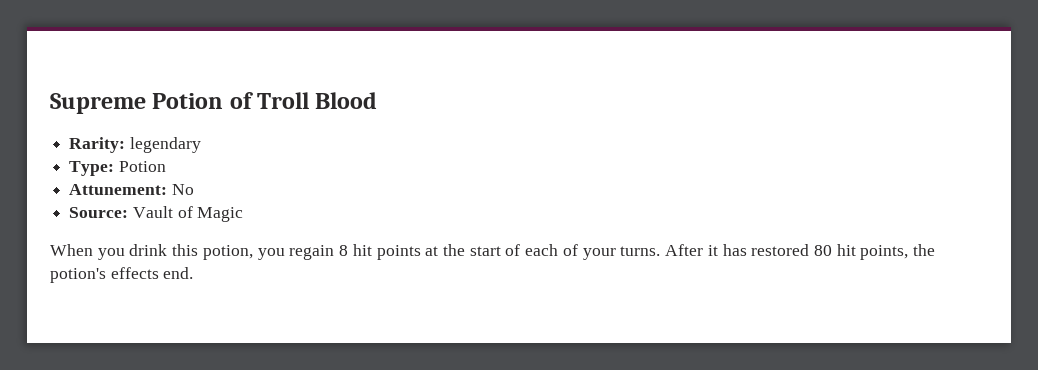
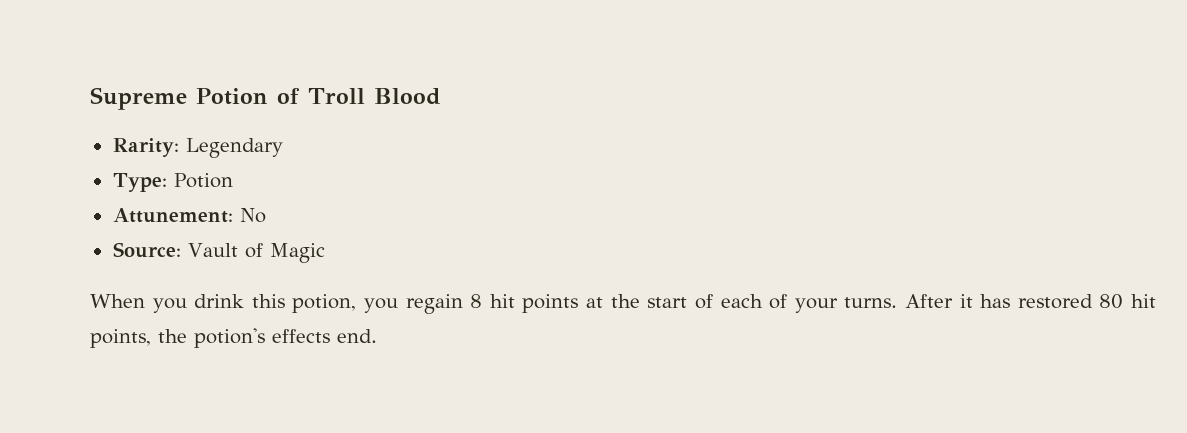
[129,137,201,153] legendary -> [185,138,283,158] Legendary

